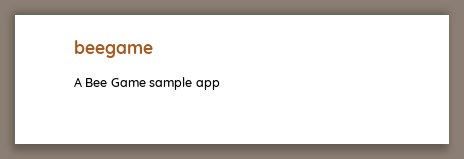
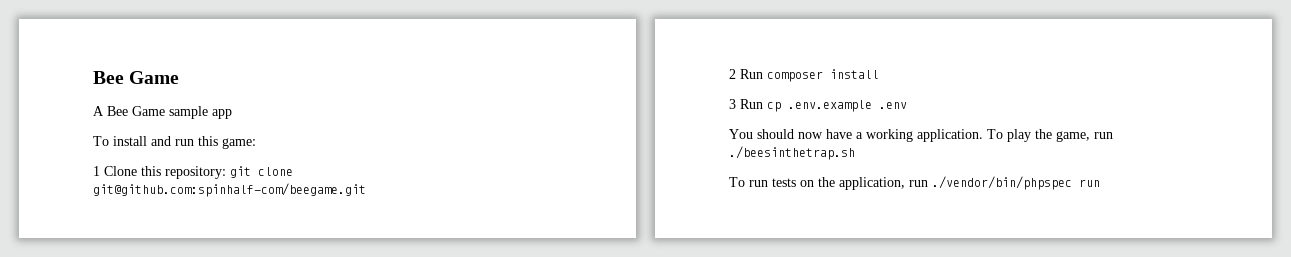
[74,40,153,58] beegame -> [93,71,180,84] Bee Game
(220, 85) none -> [93,136,256,149] [93,166,293,179] [93,183,366,197] [729,69,879,82] [729,99,907,112] [729,129,1113,142] [729,146,855,160] [729,176,1100,190] // To install and run this game: // 1 Clone this repository: git clone git@github.com:spinhalf-com/beegame.git // 2 Run composer install // 3 Run cp .env.example .env // You should now have a working application. To play the game, run ./beesinthetrap.sh // To run tests on the application, run ./vendor/bin/phpspec run

